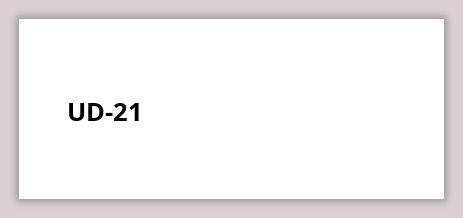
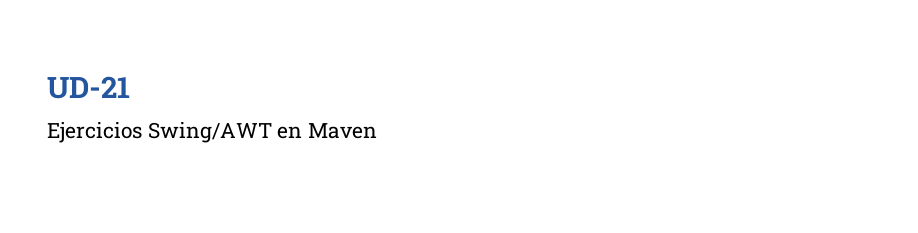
(143, 112) none -> [47,122,378,143] // Ejercicios Swing/AWT en Maven

